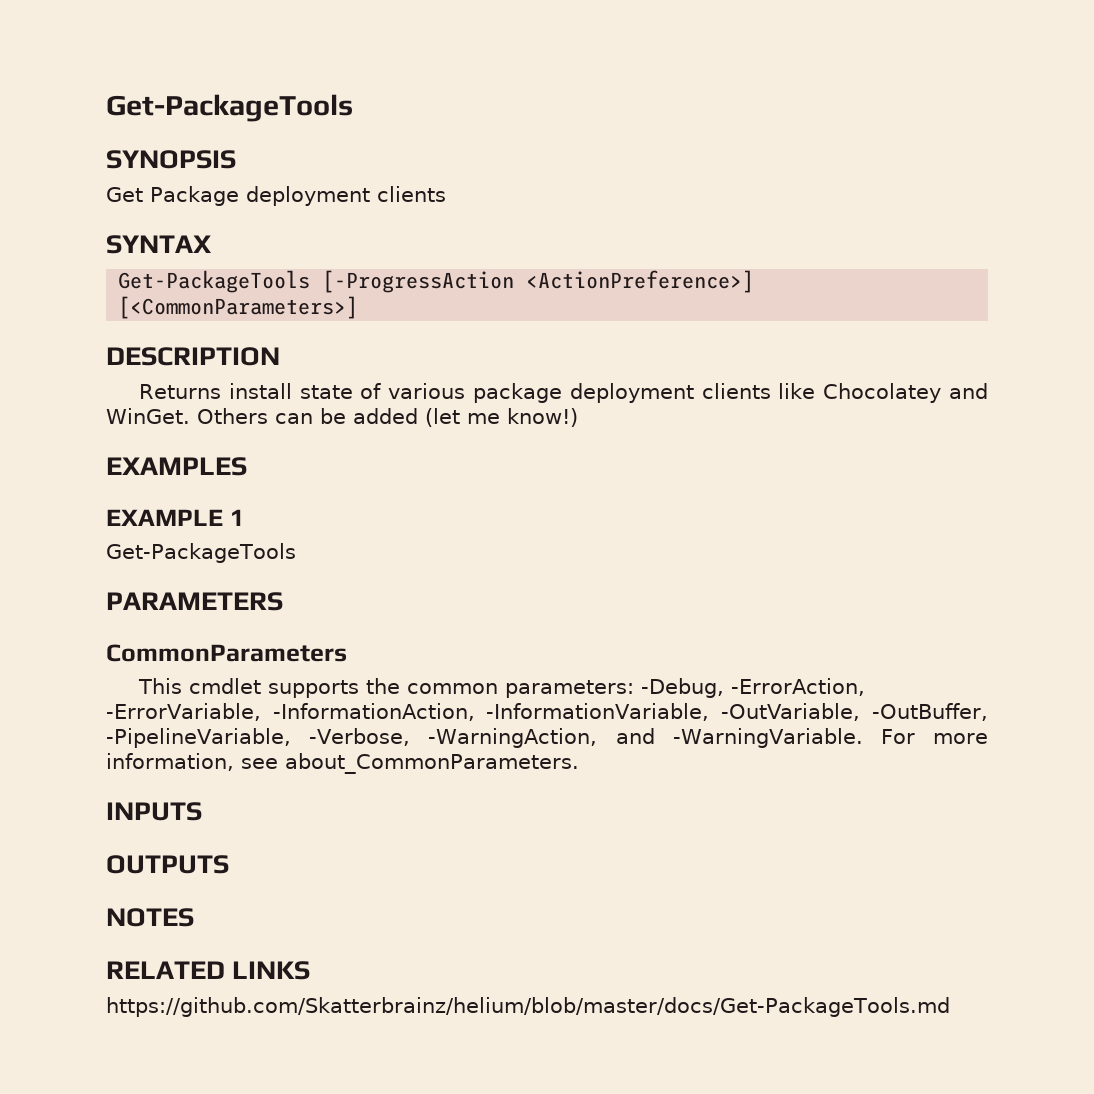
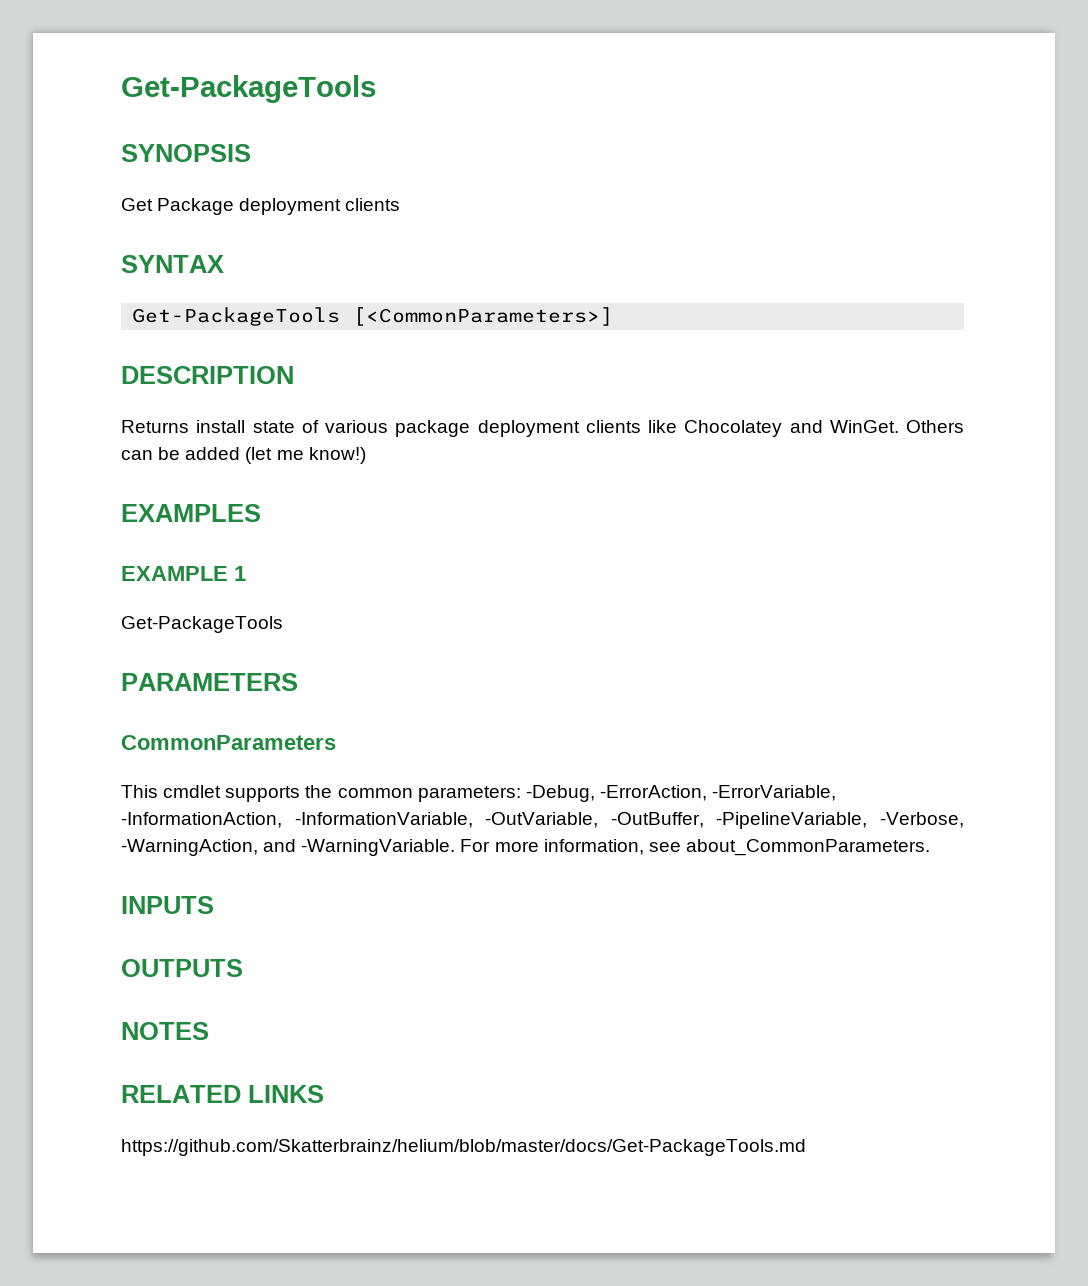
[322,270,755,293] [-ProgressAction <ActionPreference>] -> (341, 316) none

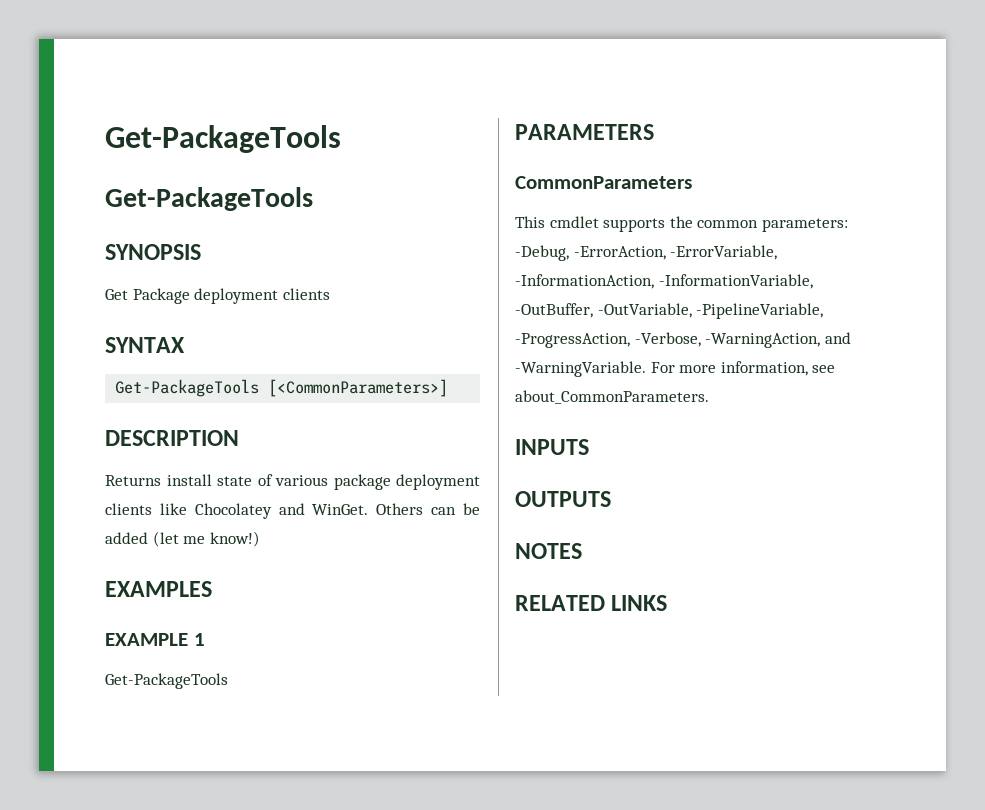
[121,75,376,103] Get-PackageTools -> [105,125,341,153] [105,187,313,211] Get-PackageTools // Get-PackageTools
[485,812,868,829] -OutVariable, -OutBuffer, -PipelineVariable, -> [515,303,824,319] [515,333,630,348] -OutBuffer, -OutVariable, -PipelineVariable, -ProgressAction,
[121,1139,806,1156] // https://github.com/Skatterbrainz/helium/blob/master/docs/Get-PackageTools.md -> (668, 603) none

